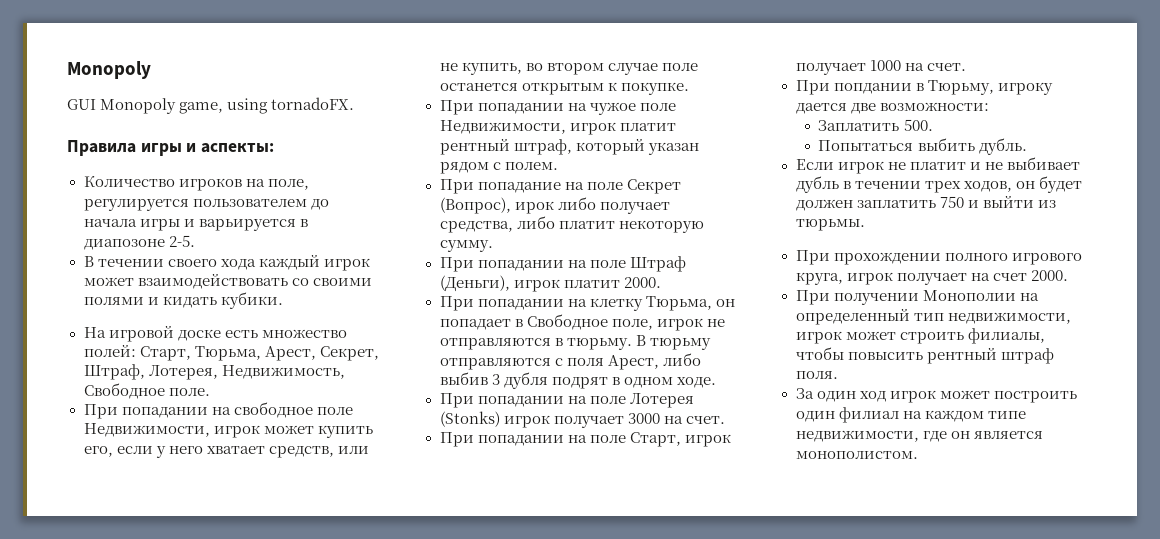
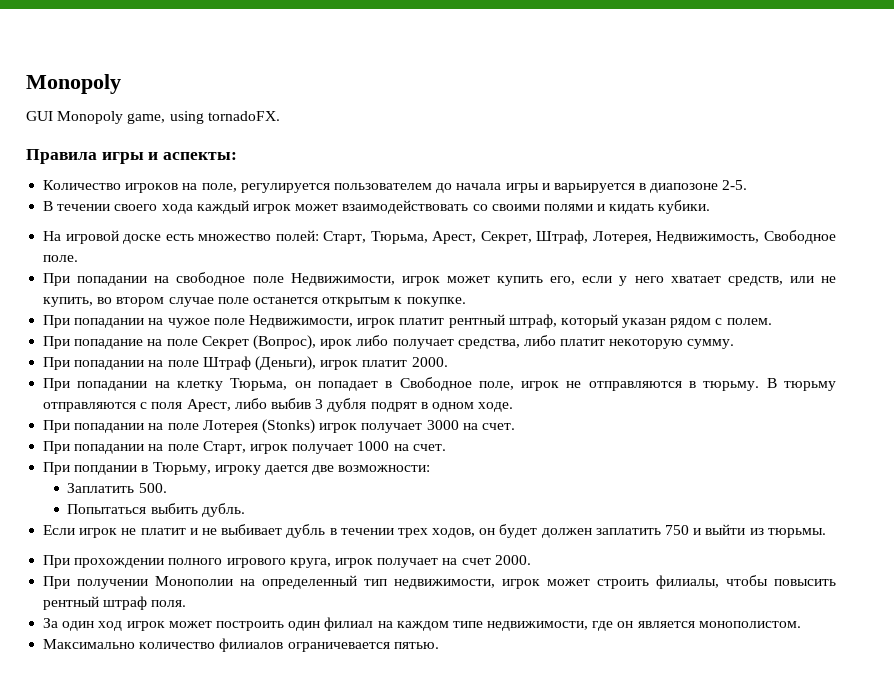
(918, 455) none -> [43,638,439,652] // Максимально количество филиалов ограничевается пятью.

